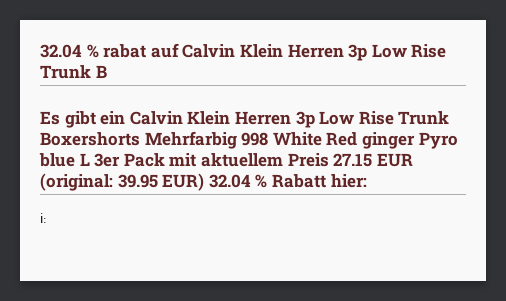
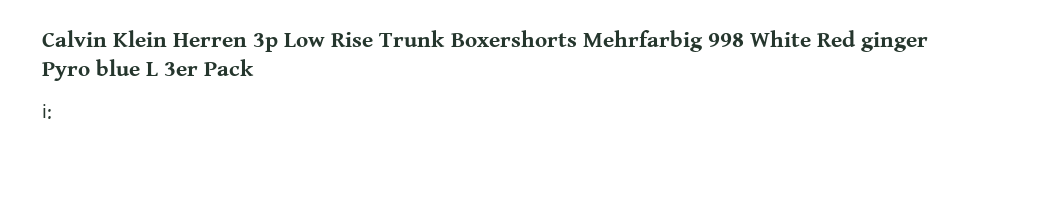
[40,43,447,61] [40,65,107,79] [40,111,126,128] 32.04 % rabat auf Calvin Klein Herren 3p Low Rise Trunk B // Es gibt ein -> (42, 38) none
[169,153,413,167] [40,173,367,191] mit aktuellem Preis 27.15 EUR (original: 39.95 EUR) 32.04 % Rabatt hier: -> (255, 67) none

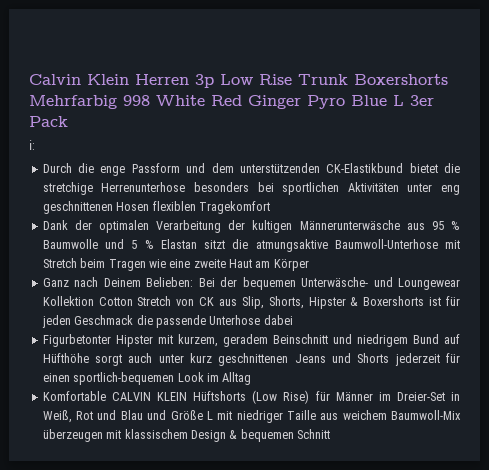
[860,32,928,52] [42,59,141,81] ginger Pyro blue -> [248,95,387,109] Ginger Pyro Blue
(52, 111) none -> [42,163,460,176] [42,182,460,195] [42,201,270,214] [42,220,461,233] [42,239,460,252] [42,258,309,271] [42,277,461,290] [42,296,461,309] [41,315,293,328] [42,334,460,347] [42,353,460,366] [42,372,252,385] [42,390,460,404] [42,410,462,423] [42,429,330,442] // Durch die enge Passform und dem unterstützenden CK-Elastikbund bietet die stretchige Herrenunterhose besonders bei sportlichen Aktivitäten unter eng geschnittenen Hosen flexiblen Tragekomfort // Dank der optimalen Verarbeitung der kultigen Männerunterwäsche aus 95 % Baumwolle und 5 % Elastan sitzt die atmungsaktive Baumwoll-Unterhose mit Stretch beim Tragen wie eine zweite Haut am Körper // Ganz nach Deinem Belieben: Bei der bequemen Unterwäsche- und Loungewear Kollektion Cotton Stretch von CK aus Slip, Shorts, Hipster & Boxershorts ist für jeden Geschmack die passende Unterhose dabei // Figurbetonter Hipster mit kurzem, geradem Beinschnitt und niedrigem Bund auf Hüfthöhe sorgt auch unter kurz geschnittenen Jeans und Shorts jederzeit für einen sportlich-bequemen Look im Alltag // Komfortable CALVIN KLEIN Hüftshorts (Low Rise) für Männer im Dreier-Set in Weiß, Rot und Blau und Größe L mit niedriger Taille aus weichem Baumwoll-Mix überzeugen mit klassischem Design & bequemen Schnitt

